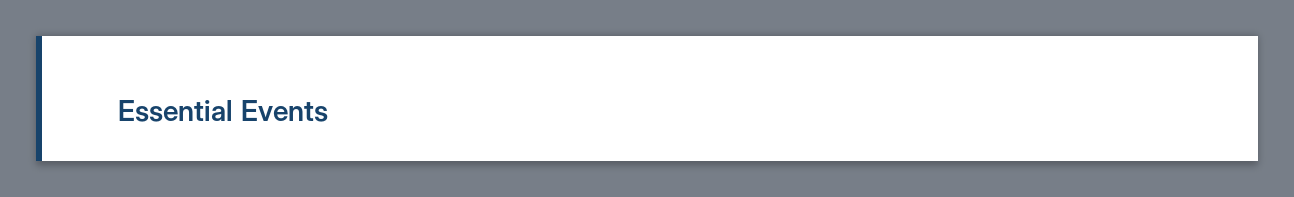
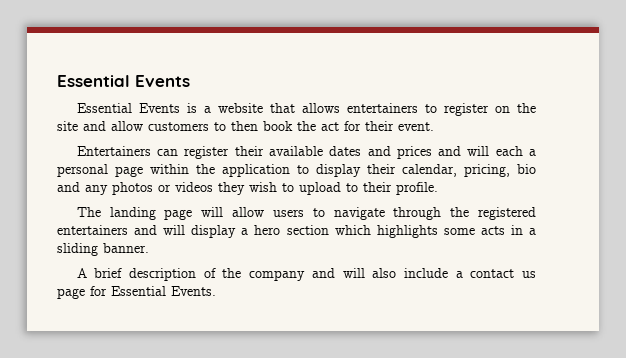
[118,100,328,122] Essential Events -> [57,75,190,87] [76,103,536,116] [57,121,434,131] [76,146,536,159] [57,164,536,177] [57,182,438,195] [76,207,536,220] [57,225,536,238] [57,243,149,256] [76,268,536,281] [57,286,216,299] Essential Events // Essential Events is a website that allows entertainers to register on the site and allow customers to then book the act for their event. // Entertainers can register their available dates and prices and will each a personal page within the application to display their calendar, pricing, bio and any photos or videos they wish to upload to their profile. // The landing page will allow users to navigate through the registered entertainers and will display a hero section which highlights some acts in a sliding banner. // A brief description of the company and will also include a contact us page for Essential Events.

